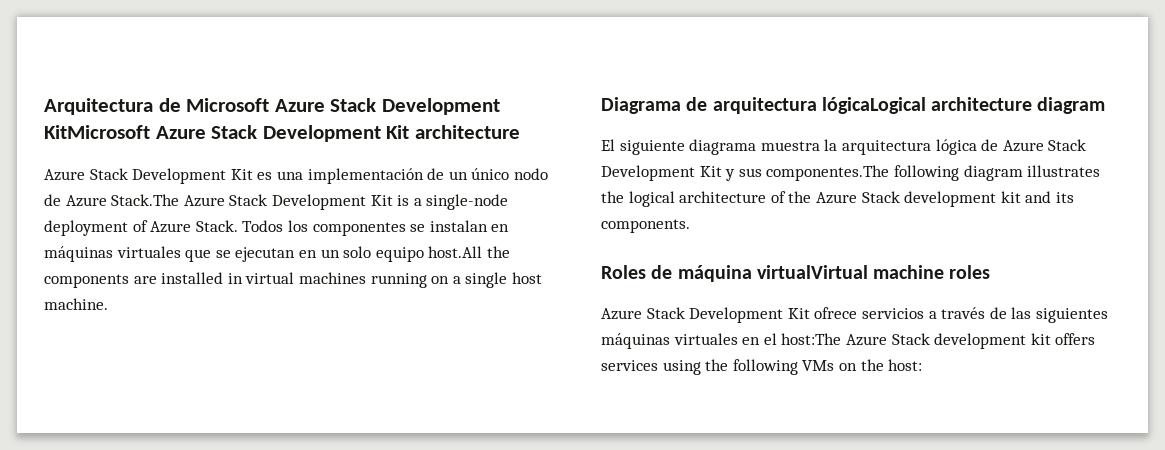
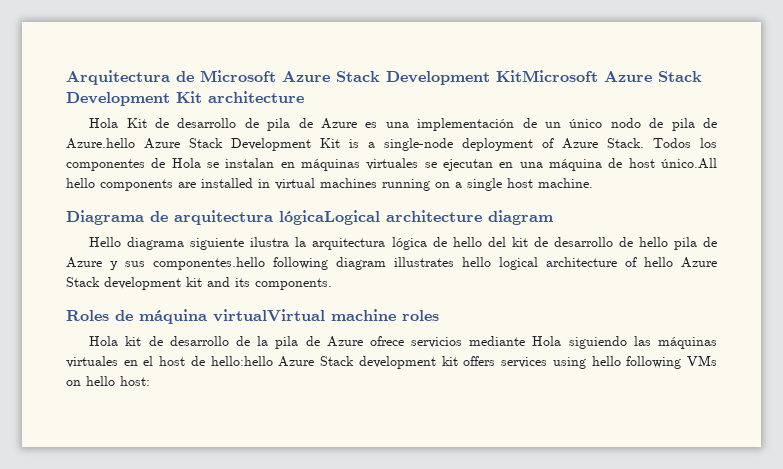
[44,168,253,184] Azure Stack Development Kit -> [89,118,357,131] Hola Kit de desarrollo de pila de Azure
[65,194,180,207] Azure Stack.The -> [671,118,718,131] [66,138,135,149] pila de Azure.hello
(406, 229) none -> [151,158,201,168] de Hola
[185,249,212,262] que -> (419, 164) none
[320,246,510,262] un solo equipo host.All the -> [519,158,717,171] [66,178,95,188] una máquina de host único.All hello
[601,139,1087,155] [601,165,722,181] El siguiente diagrama muestra la arquitectura lógica de Azure Stack Development Kit -> [89,237,717,250] [66,257,102,268] Hello diagrama siguiente ilustra la arquitectura lógica de hello del kit de desarrollo de hello pila de Azure
[766,165,890,181] componentes.The -> [153,257,265,270] componentes.hello
[601,191,624,203] the -> [462,257,491,267] hello
[788,191,812,203] the -> [644,257,673,267] hello
[601,307,1108,323] Azure Stack Development Kit ofrece servicios a través de las siguientes -> [89,336,651,349] Hola kit de desarrollo de la pila de Azure ofrece servicios mediante Hola siguiendo las
[781,333,842,345] host:The -> [159,356,273,366] host de hello:hello
[705,359,729,371] the -> [591,356,621,366] hello
[860,359,884,371] the -> [86,376,115,386] hello

